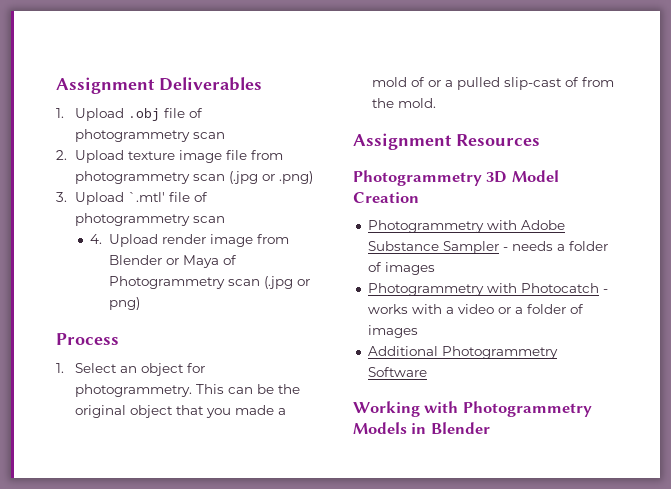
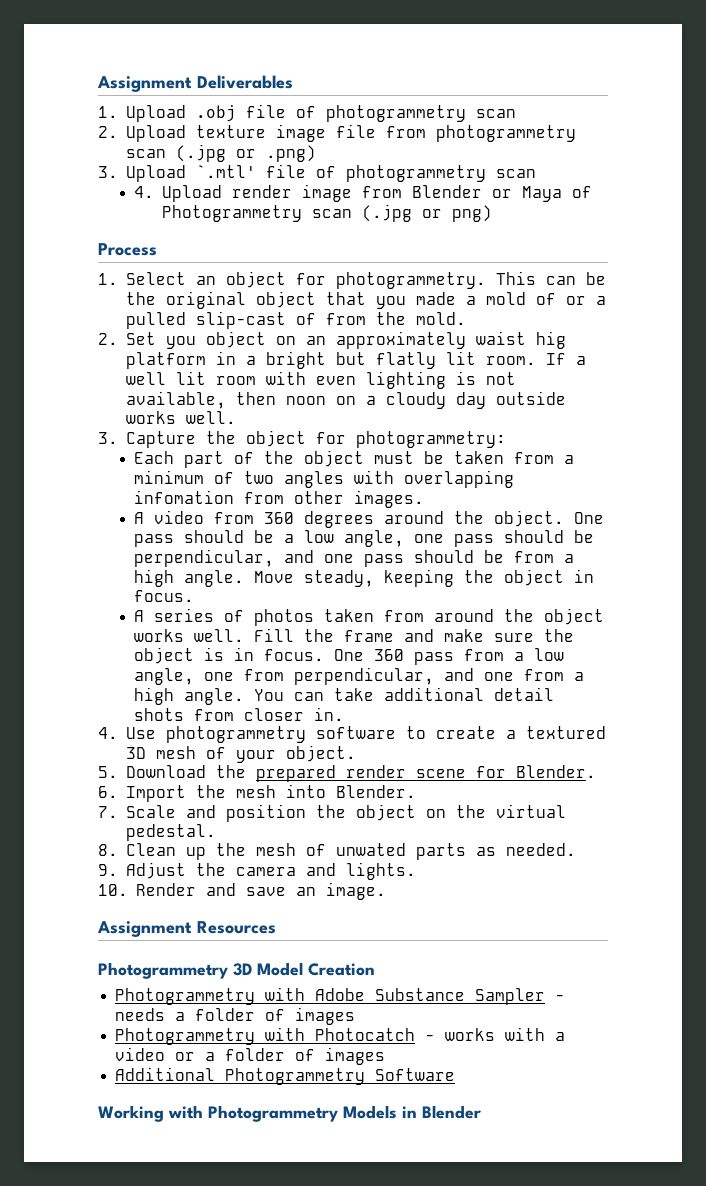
(437, 103) none -> [98,331,566,349] [125,351,586,369] [125,371,516,389] [125,391,566,409] [125,411,236,424] [98,430,506,448] [133,450,574,468] [133,470,514,488] [133,490,424,508] [133,510,604,528] [133,530,594,547] [133,549,574,567] [133,569,594,587] [133,590,194,602] [133,608,604,626] [133,628,574,642] [133,647,564,665] [133,667,584,685] [133,687,554,705] [133,707,344,721] [98,726,606,743] [125,745,356,763] [98,765,596,782] [98,784,416,802] [98,804,566,822] [125,824,216,841] [98,843,576,860] [98,862,416,880] [98,882,386,900] // 2. Set you object on an approximately waist hig platform in a bright but flatly lit room. If a well lit room with even lighting is not available, then noon on a cloudy day outside works well. // 3. Capture the object for photogrammetry: // Each part of the object must be taken from a minimum of two angles with overlapping infomation from other images. // A video from 360 degrees around the object. One pass should be a low angle, one pass should be perpendicular, and one pass should be from a high angle. Move steady, keeping the object in focus. // A series of photos taken from around the object works well. Fill the frame and make sure the object is in focus. One 360 pass from a low angle, one from perpendicular, and one from a high angle. You can take additional detail shots from closer in. // 4. Use photogrammetry software to create a textured 3D mesh of your object. // 5. Download the prepared render scene for Blender. // 6. Import the mesh into Blender. // 7. Scale and position the object on the virtual pedestal. // 8. Clean up the mesh of unwated parts as needed. // 9. Adjust the camera and lights. // 10. Render and save an image.

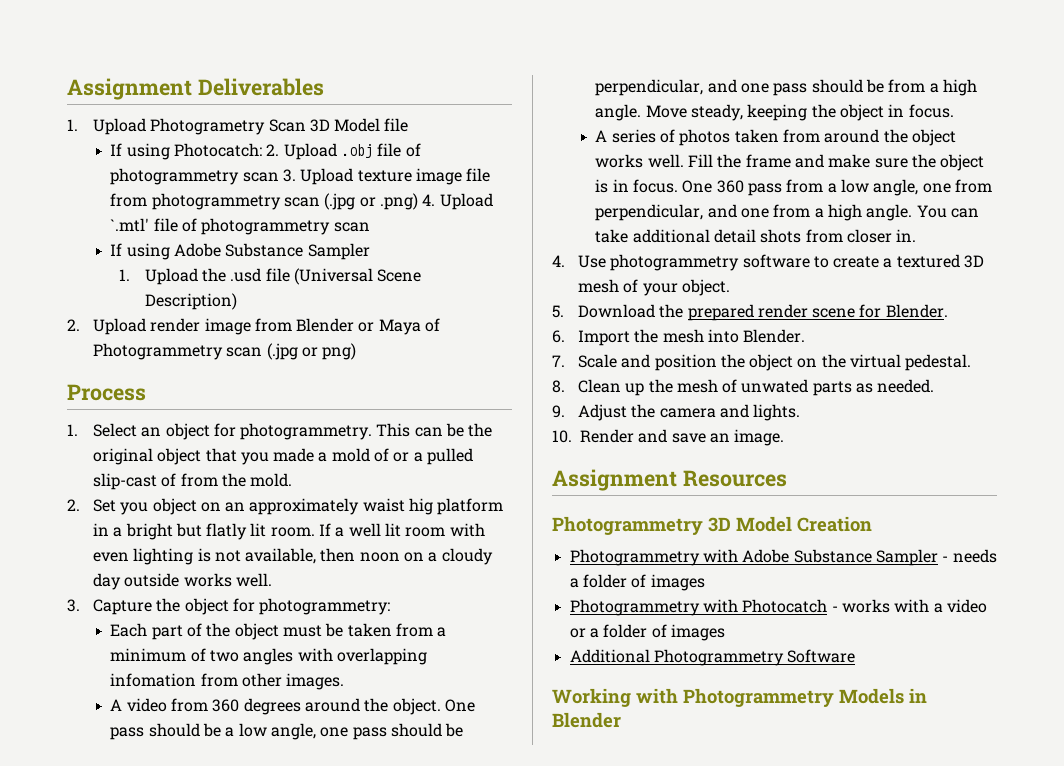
(186, 113) none -> [150,118,409,135] [110,143,337,160] Photogrametry Scan 3D Model file // If using Photocatch: 2. Upload
[98,126,118,138] // 2. -> [283,169,297,182] 3.
[98,166,118,178] // 3. -> [422,194,436,206] 4.
[133,186,154,198] 4. -> [110,243,370,260] [118,268,422,285] [144,293,237,310] [67,319,80,331] If using Adobe Substance Sampler // 1. Upload the .usd file (Universal Scene Description) // 2.

